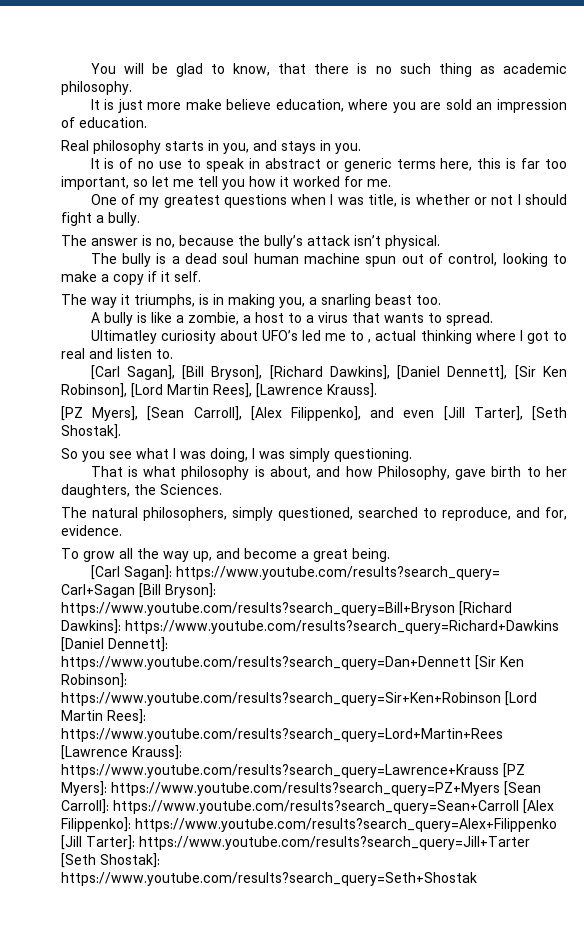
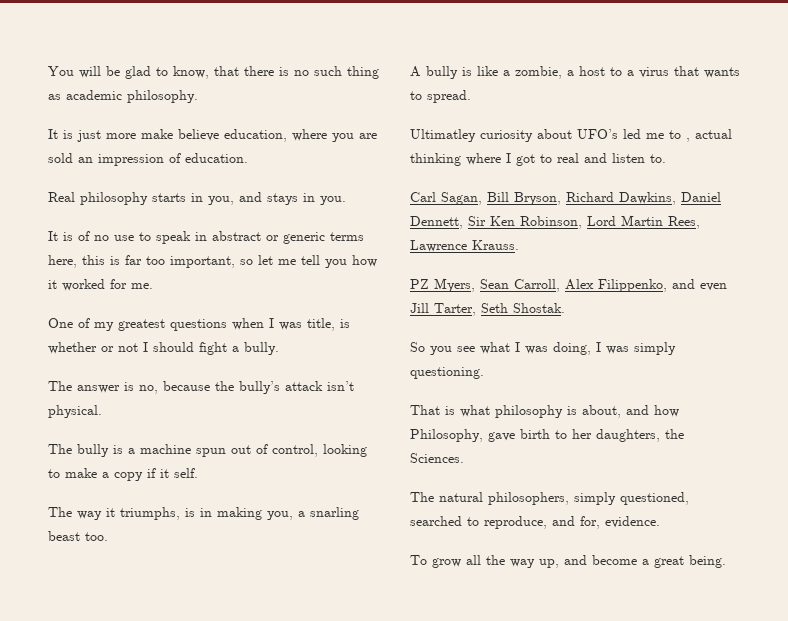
[184,253,299,264] dead soul human -> (135, 451) none
[90,365,567,380] [61,383,377,398] [61,406,567,421] [61,424,121,439] [Carl Sagan], [Bill Bryson], [Richard Dawkins], [Daniel Dennett], [Sir Ken Robinson], [Lord Martin Rees], [Lawrence Krauss]. // [PZ Myers], [Sean Carroll], [Alex Filippenko], and even [Jill Tarter], [Seth Shostak]. -> [410,192,721,205] [410,215,700,229] [410,240,519,252] [410,278,727,292] [410,303,565,316] Carl Sagan, Bill Bryson, Richard Dawkins, Daniel Dennett, Sir Ken Robinson, Lord Martin Rees, Lawrence Krauss. // PZ Myers, Sean Carroll, Alex Filippenko, and even Jill Tarter, Seth Shostak.
[90,565,500,580] [61,583,216,598] [61,601,512,616] [61,619,559,634] [61,637,168,652] [61,655,524,670] [61,673,127,688] [61,691,537,706] [61,709,146,724] [61,728,503,742] [61,745,182,760] [61,763,525,778] [61,781,541,796] [61,799,554,814] [61,817,557,832] [61,835,530,850] [61,853,160,868] [61,872,477,886] // [Carl Sagan]: https://www.youtube.com/results?search_query= Carl+Sagan [Bill Bryson]: https://www.youtube.com/results?search_query=Bill+Bryson [Richard Dawkins]: https://www.youtube.com/results?search_query=Richard+Dawkins [Daniel Dennett]: https://www.youtube.com/results?search_query=Dan+Dennett [Sir Ken Robinson]: https://www.youtube.com/results?search_query=Sir+Ken+Robinson [Lord Martin Rees]: https://www.youtube.com/results?search_query=Lord+Martin+Rees [Lawrence Krauss]: https://www.youtube.com/results?search_query=Lawrence+Krauss [PZ Myers]: https://www.youtube.com/results?search_query=PZ+Myers [Sean Carroll]: https://www.youtube.com/results?search_query=Sean+Carroll [Alex Filippenko]: https://www.youtube.com/results?search_query=Alex+Filippenko [Jill Tarter]: https://www.youtube.com/results?search_query=Jill+Tarter [Seth Shostak]: https://www.youtube.com/results?search_query=Seth+Shostak -> (726, 561) none

